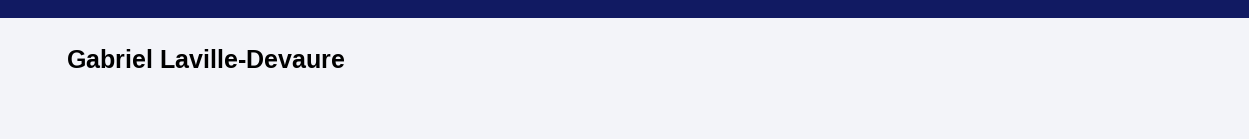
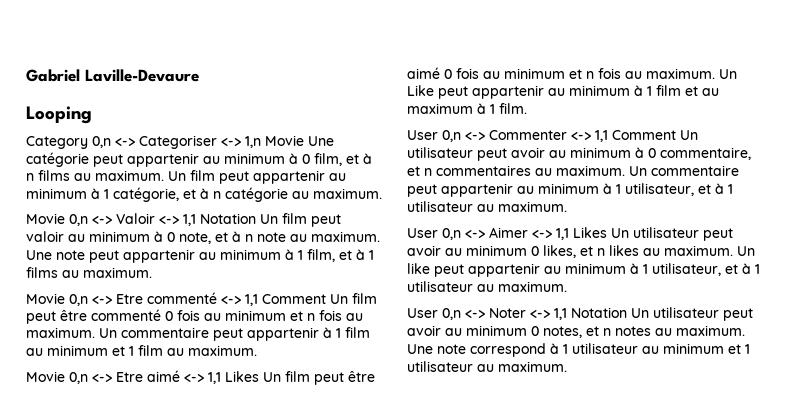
(345, 58) none -> [26,106,92,124] [26,135,334,149] [26,152,372,167] [26,170,346,184] [26,187,382,202] [26,213,341,227] [26,231,380,244] [26,249,374,263] [26,267,152,278] [26,292,377,306] [26,309,363,324] [26,327,370,341] [26,345,257,356] [26,370,375,385] [407,67,737,79] [407,85,719,99] [407,103,527,114] [407,130,698,142] [407,147,751,161] [407,165,739,176] [407,183,733,197] [407,201,567,212] [407,227,733,241] [407,245,755,258] [407,263,760,277] [407,281,567,292] [407,307,753,321] [407,325,745,338] [407,343,750,357] [407,361,567,372] // Looping // Category 0,n <-> Categoriser <-> 1,n Movie Une catégorie peut appartenir au minimum à 0 film, et à n films au maximum. Un film peut appartenir au minimum à 1 catégorie, et à n catégorie au maximum. // Movie 0,n <-> Valoir <-> 1,1 Notation Un film peut valoir au minimum à 0 note, et à n note au maximum. Une note peut appartenir au minimum à 1 film, et à 1 films au maximum. // Movie 0,n <-> Etre commenté <-> 1,1 Comment Un film peut être commenté 0 fois au minimum et n fois au maximum. Un commentaire peut appartenir à 1 film au minimum et 1 film au maximum. // Movie 0,n <-> Etre aimé <-> 1,1 Likes Un film peut être aimé 0 fois au minimum et n fois au maximum. Un Like peut appartenir au minimum à 1 film et au maximum à 1 film. // User 0,n <-> Commenter <-> 1,1 Comment Un utilisateur peut avoir au minimum à 0 commentaire, et n commentaires au maximum. Un commentaire peut appartenir au minimum à 1 utilisateur, et à 1 utilisateur au maximum. // User 0,n <-> Aimer <-> 1,1 Likes Un utilisateur peut avoir au minimum 0 likes, et n likes au maximum. Un like peut appartenir au minimum à 1 utilisateur, et à 1 utilisateur au maximum. // User 0,n <-> Noter <-> 1,1 Notation Un utilisateur peut avoir au minimum 0 notes, et n notes au maximum. Une note correspond à 1 utilisateur au minimum et 1 utilisateur au maximum.

